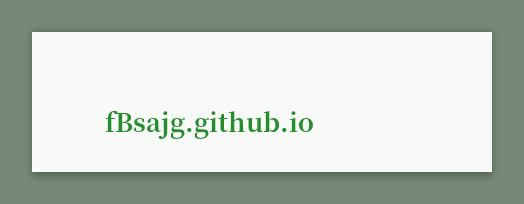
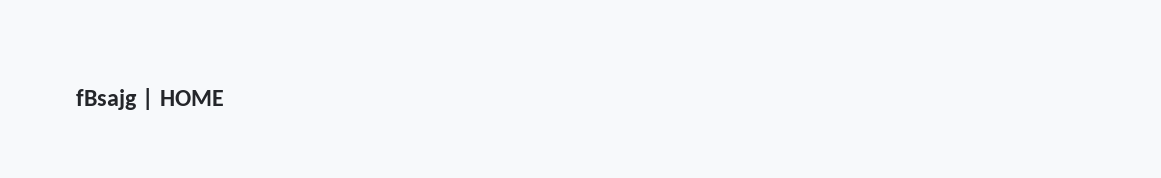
[105,110,314,139] fBsajg.github.io -> [76,88,224,110] fBsajg | HOME

